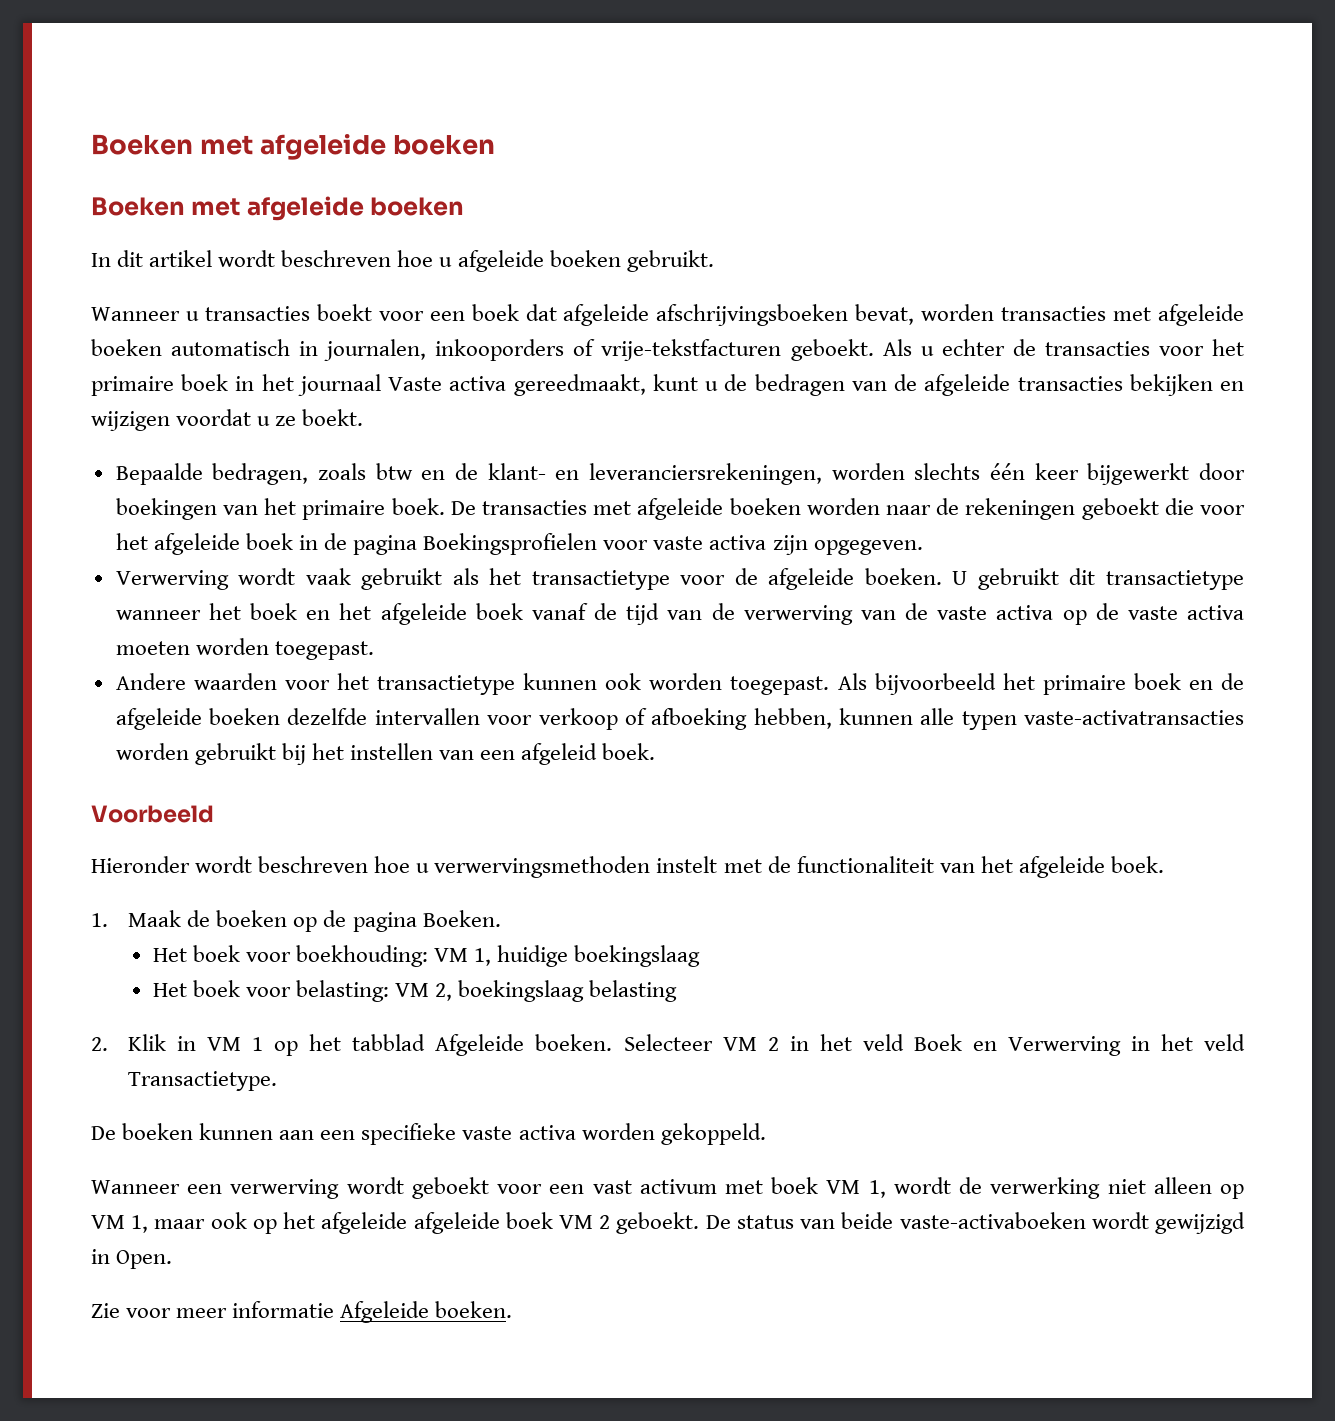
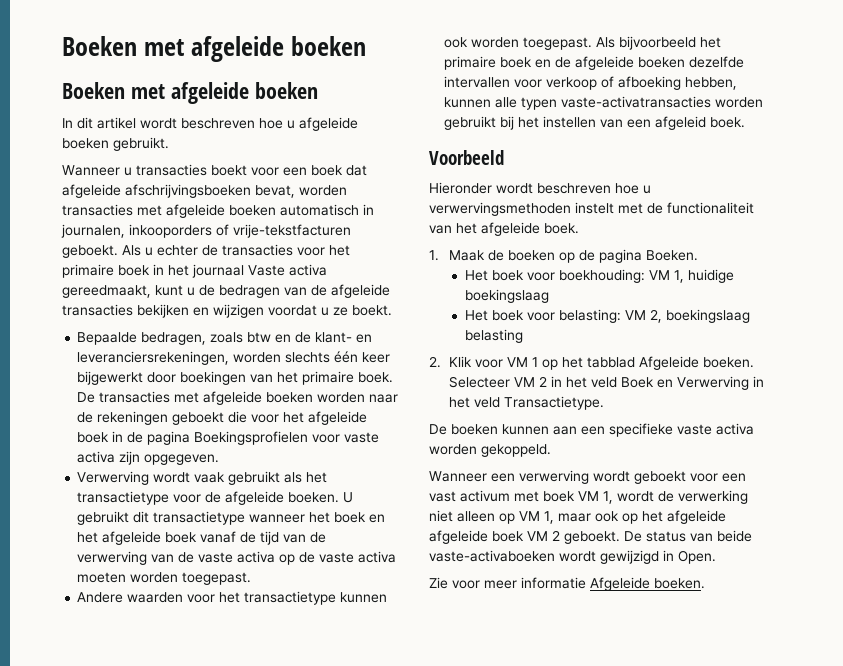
[177,1036,197,1051] in -> [475,359,504,368] voor

